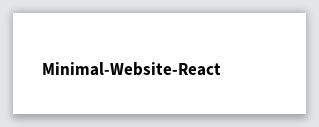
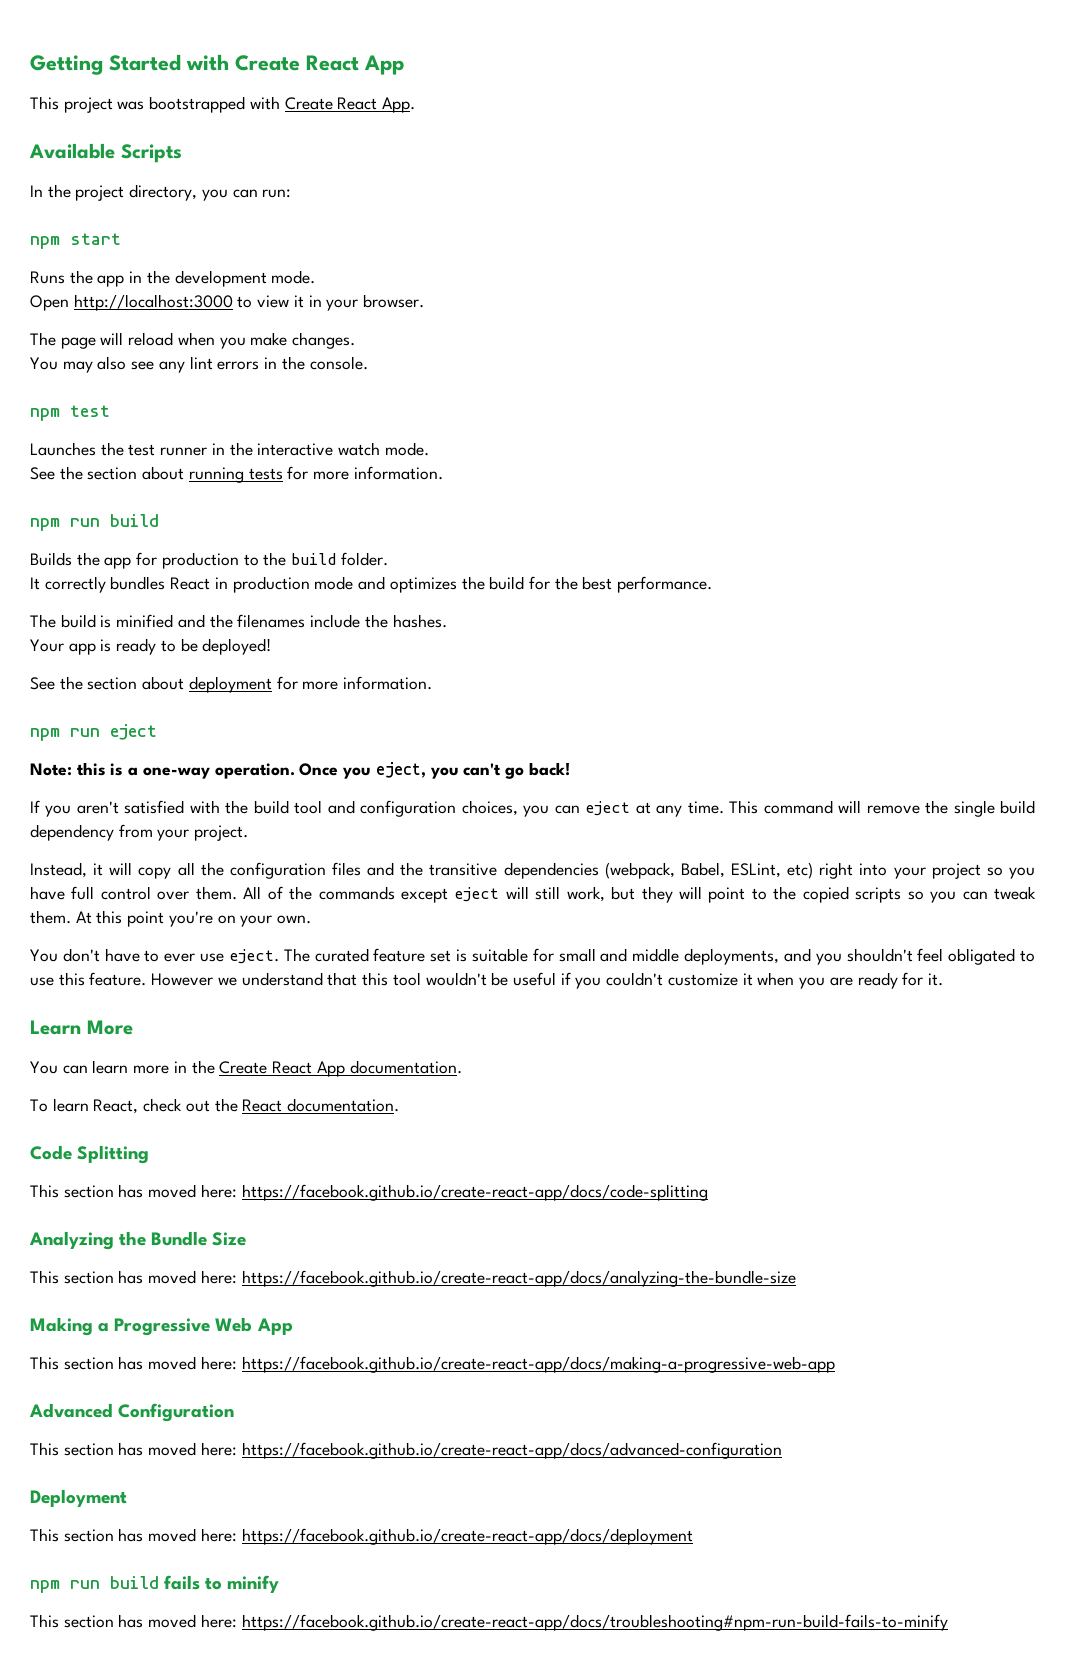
[42,62,221,76] Minimal-Website-React -> [30,54,404,75] [30,96,416,113] [29,143,182,163] [30,184,292,201] [30,233,121,249] [30,270,316,287] [30,294,425,311] [30,332,356,349] [30,356,368,373] [30,405,110,421] [30,442,429,456] [30,466,443,483] [30,514,159,531] [30,552,388,569] [30,576,713,593] [30,614,447,628] [30,638,272,655] [30,676,433,693] [30,724,157,741] [30,762,570,779] [30,800,1036,817] [30,824,249,841] [30,862,1035,879] [30,886,1037,903] [30,910,312,927] [30,948,1036,965] [30,972,943,989] [30,1020,133,1035] [30,1060,462,1077] [30,1098,400,1114] [30,1145,150,1164] [30,1184,708,1201] [29,1231,247,1250] [30,1270,796,1287] [30,1317,293,1336] [30,1356,835,1373] [29,1403,235,1422] [30,1442,782,1459] [30,1489,127,1507] [30,1528,693,1545] [30,1575,280,1593] [30,1614,948,1631] Getting Started with Create React App // This project was bootstrapped with Create React App. // Available Scripts // In the project directory, you can run: // npm start // Runs the app in the development mode. // Open http://localhost:3000 to view it in your browser. // The page will reload when you make changes. // You may also see any lint errors in the console. // npm test // Launches the test runner in the interactive watch mode. // See the section about running tests for more information. // npm run build // Builds the app for production to the build folder. // It correctly bundles React in production mode and optimizes the build for the best performance. // The build is minified and the filenames include the hashes. // Your app is ready to be deployed! // See the section about deployment for more information. // npm run eject // Note: this is a one-way operation. Once you eject, you can't go back! // If you aren't satisfied with the build tool and configuration choices, you can eject at any time. This command will remove the single build dependency from your project. // Instead, it will copy all the configuration files and the transitive dependencies (webpack, Babel, ESLint, etc) right into your project so you have full control over them. All of the commands except eject will still work, but they will point to the copied scripts so you can tweak them. At this point you're on your own. // You don't have to ever use eject. The curated feature set is suitable for small and middle deployments, and you shouldn't feel obligated to use this feature. However we understand that this tool wouldn't be useful if you couldn't customize it when you are ready for it. // Learn More // You can learn more in the Create React App documentation. // To learn React, check out the React documentation. // Code Splitting // This section has moved here: https://facebook.github.io/create-react-app/docs/code-splitting // Analyzing the Bundle Size // This section has moved here: https://facebook.github.io/create-react-app/docs/analyzing-the-bundle-size // Making a Progressive Web App // This section has moved here: https://facebook.github.io/create-react-app/docs/making-a-progressive-web-app // Advanced Configuration // This section has moved here: https://facebook.github.io/create-react-app/docs/advanced-configuration // Deployment // This section has moved here: https://facebook.github.io/create-react-app/docs/deployment // npm run build fails to minify // This section has moved here: https://facebook.github.io/create-react-app/docs/troubleshooting#npm-run-build-fails-to-minify

